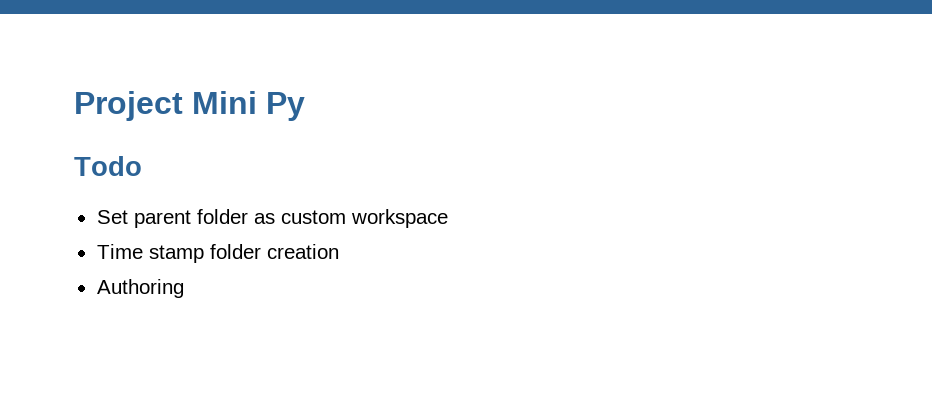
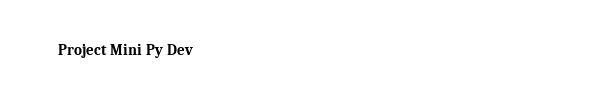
[74,156,142,176] [96,209,448,228] [96,244,339,263] [96,279,184,298] // Todo // Set parent folder as custom workspace // Time stamp folder creation // Authoring -> [167,44,194,55] Dev

